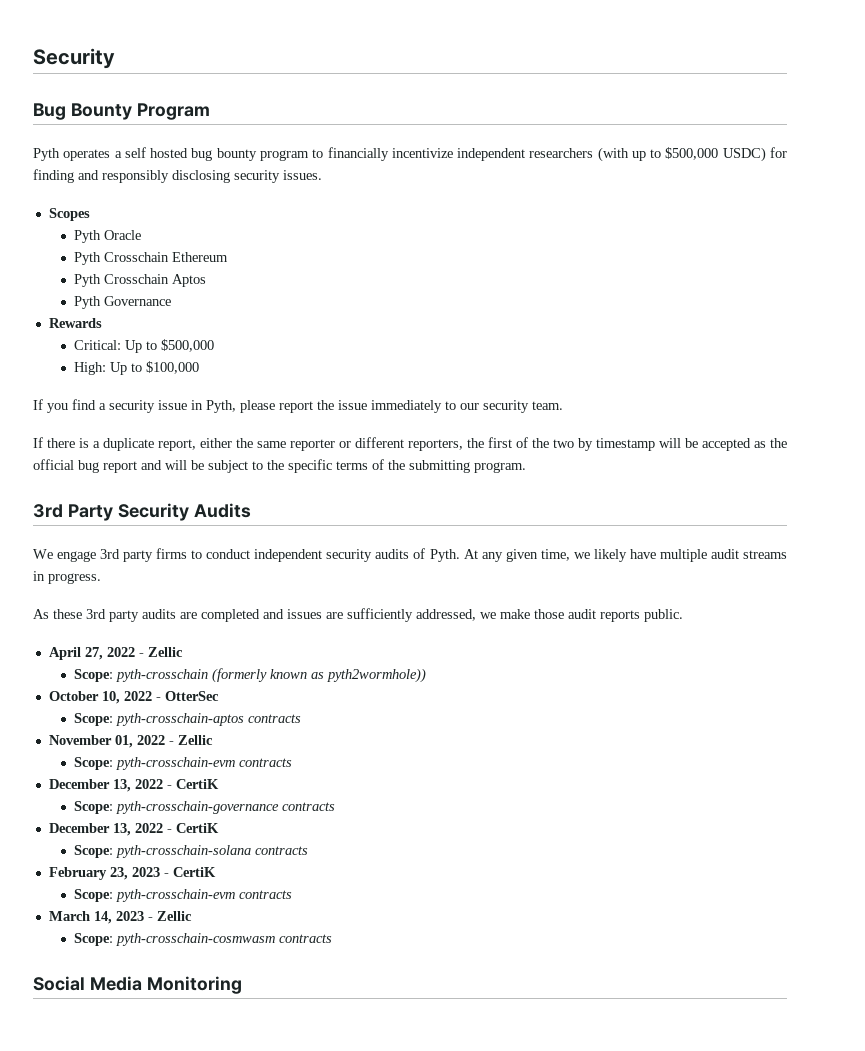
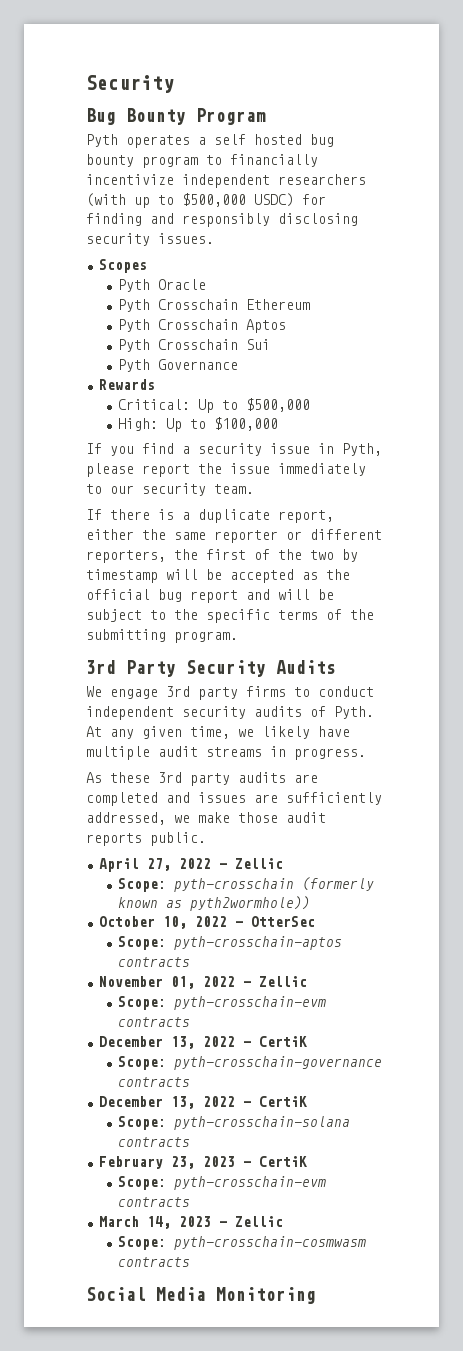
(207, 280) none -> [117,339,270,352] // Pyth Crosschain Sui

